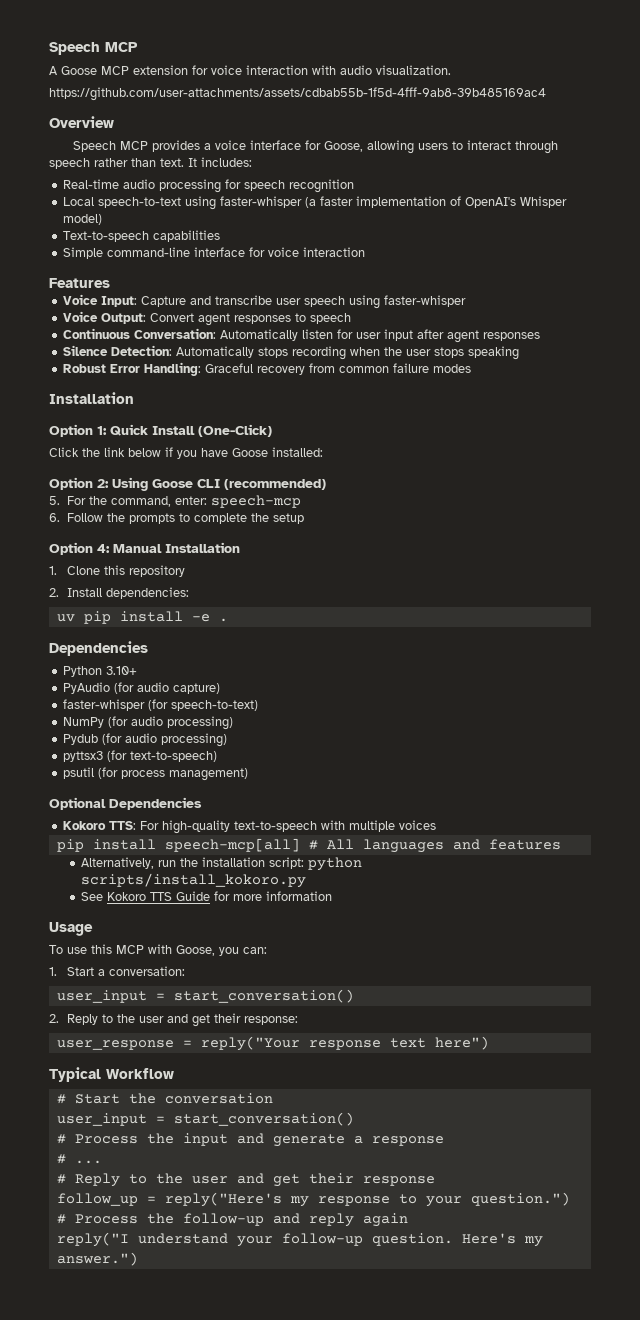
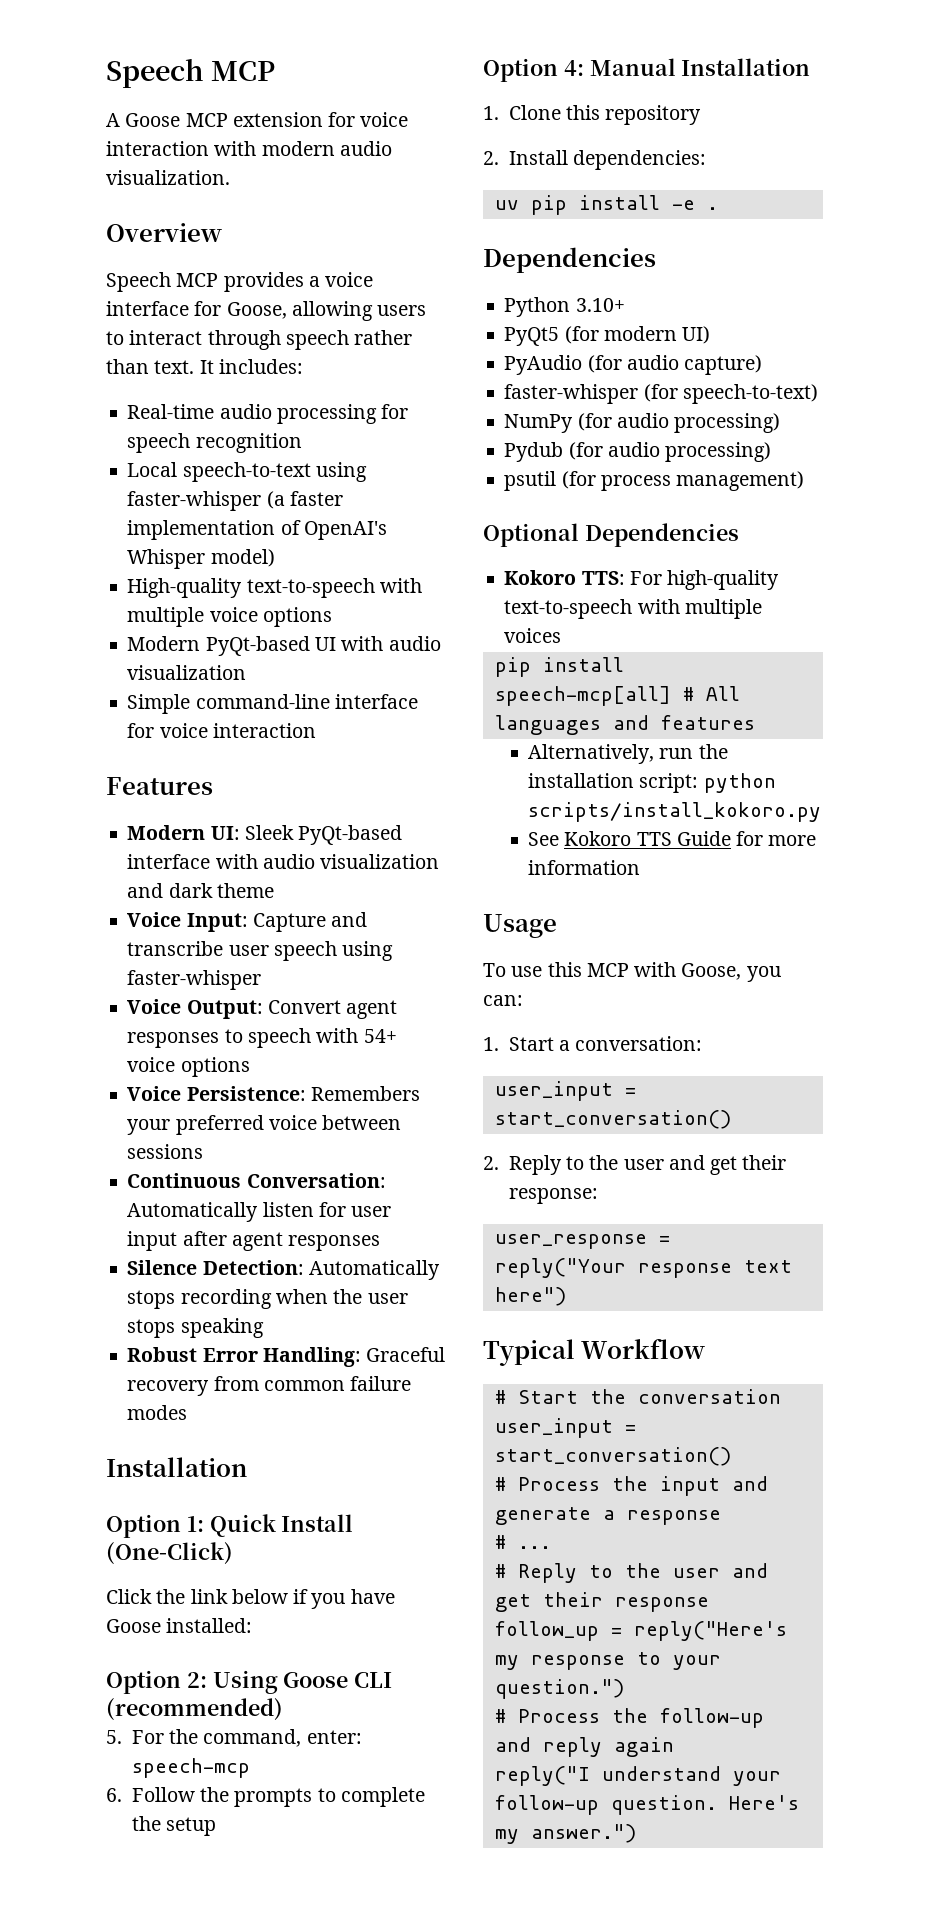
(336, 70) none -> [261,141,335,156] modern
[49,87,546,101] // https://github.com/user-attachments/assets/cdbab55b-1f5d-4fff-9ab8-39b485169ac4 -> (230, 177) none
[63,230,221,242] Text-to-speech capabilities -> [127,578,422,598] [127,607,332,627] [127,636,441,656] [127,665,247,680] High-quality text-to-speech with multiple voice options // Modern PyQt-based UI with audio visualization
(110, 283) none -> [127,825,403,845] [127,854,440,869] [127,883,274,898] // Modern UI: Sleek PyQt-based interface with audio visualization and dark theme
(352, 318) none -> [316,1028,397,1043] [127,1057,250,1077] [127,1086,420,1101] [127,1115,402,1135] [127,1144,204,1159] with 54+ voice options // Voice Persistence: Remembers your preferred voice between sessions
(138, 670) none -> [504,326,711,346] // PyQt5 (for modern UI)
[63,750,218,762] // pyttsx3 (for text-to-speech) -> (772, 452) none

